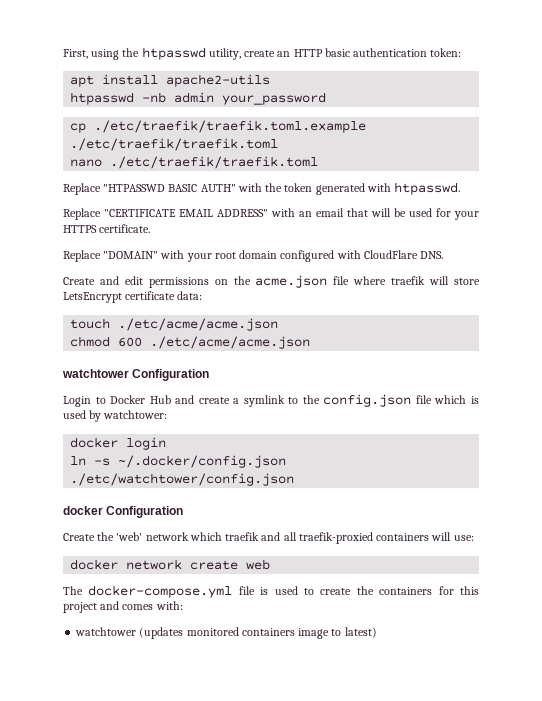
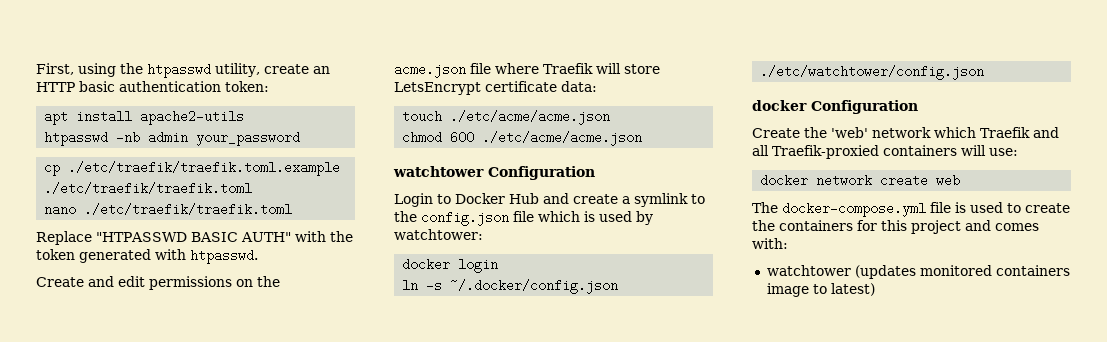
[63,208,479,220] [63,224,151,233] [63,250,444,262] // Replace "CERTIFICATE EMAIL ADDRESS" with an email that will be used for your HTTPS certificate. // Replace "DOMAIN" with your root domain configured with CloudFlare DNS. -> (258, 256) none
[391,276,426,285] traefik -> [543,63,593,74] Traefik
[225,532,260,541] traefik -> [980,127,1030,138] Traefik
[298,532,373,544] traefik-proxied -> [772,145,879,159] Traefik-proxied

